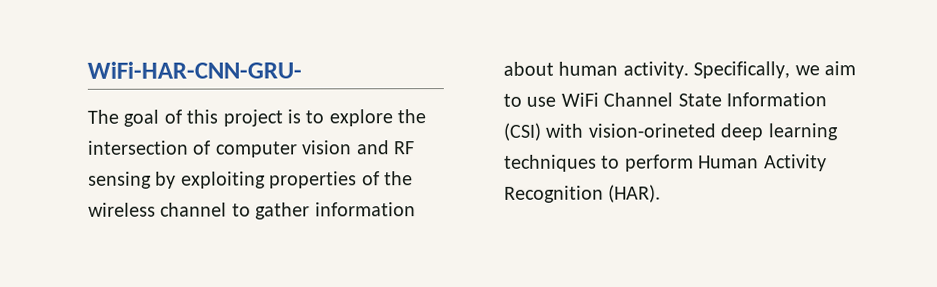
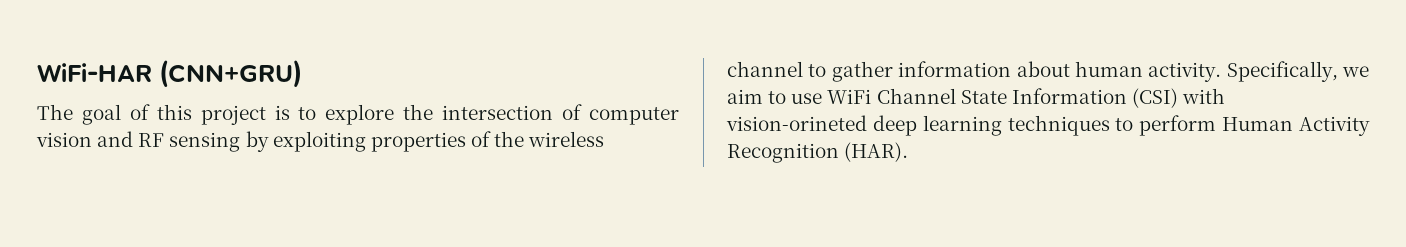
[87,61,302,79] WiFi-HAR-CNN-GRU- -> [37,59,302,88] WiFi-HAR (CNN+GRU)

